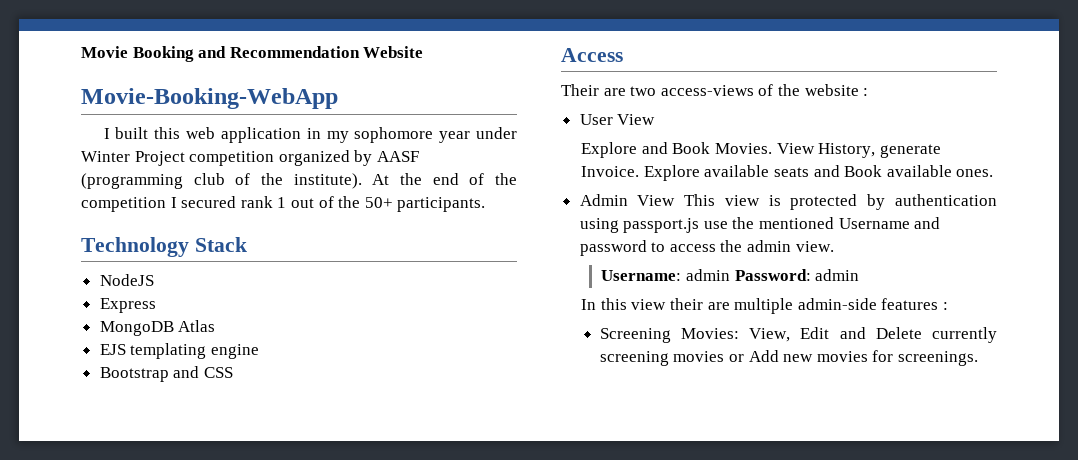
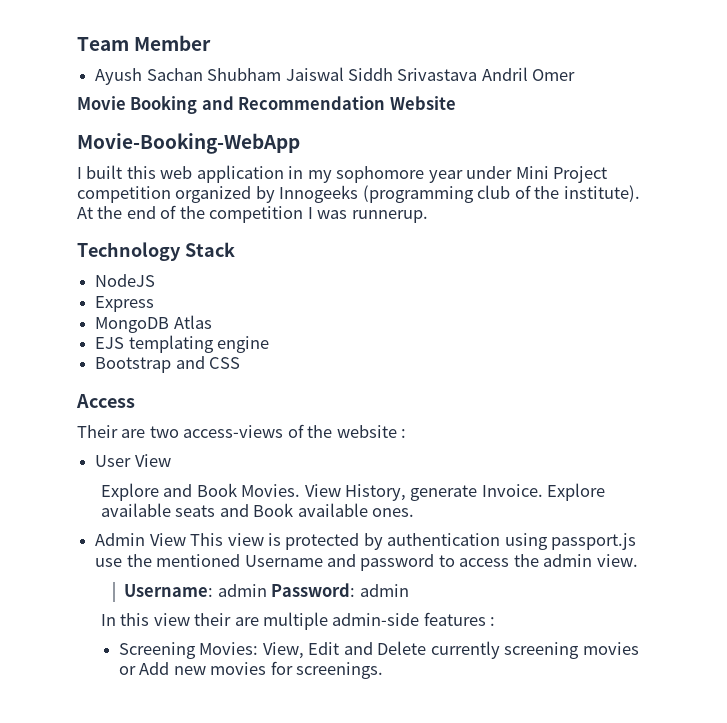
(81, 52) none -> [77,35,212,51] [95,67,576,85] Team Member // Ayush Sachan Shubham Jaiswal Siddh Srivastava Andril Omer //
[81,151,130,162] Winter -> [515,166,549,179] Mini
[376,151,419,162] AASF -> [279,185,359,203] Innogeeks
[181,196,486,212] secured rank 1 out of the 50+ participants. -> [317,210,428,223] was runnerup.

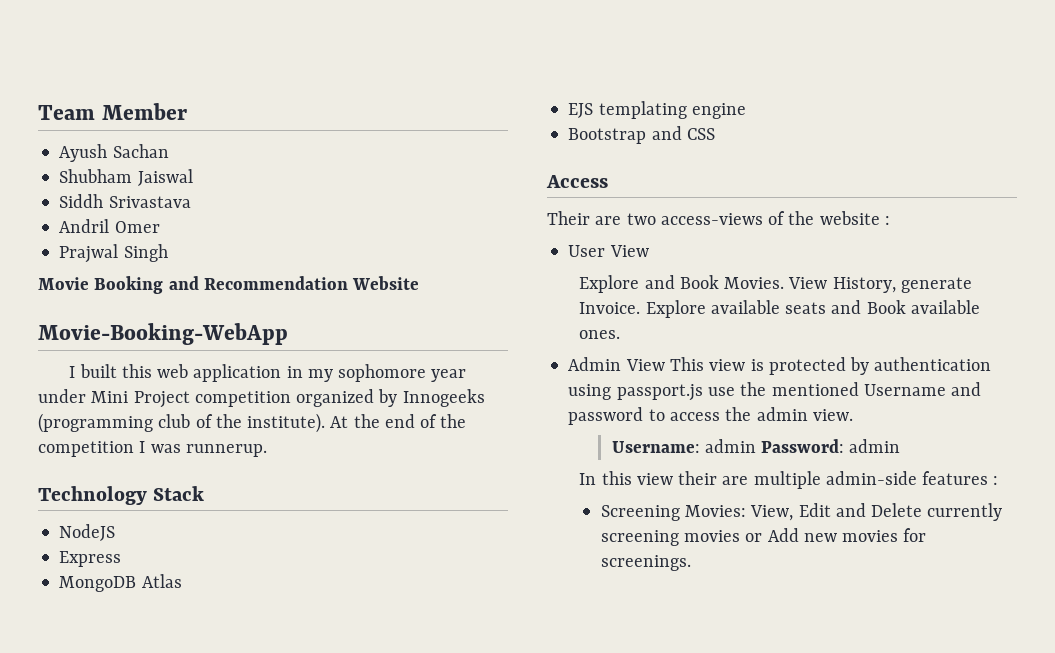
(203, 74) none -> (169, 151) //
(344, 74) none -> (193, 177) //
(478, 74) none -> (191, 202) //
(576, 75) none -> [59,244,168,263] // Prajwal Singh

